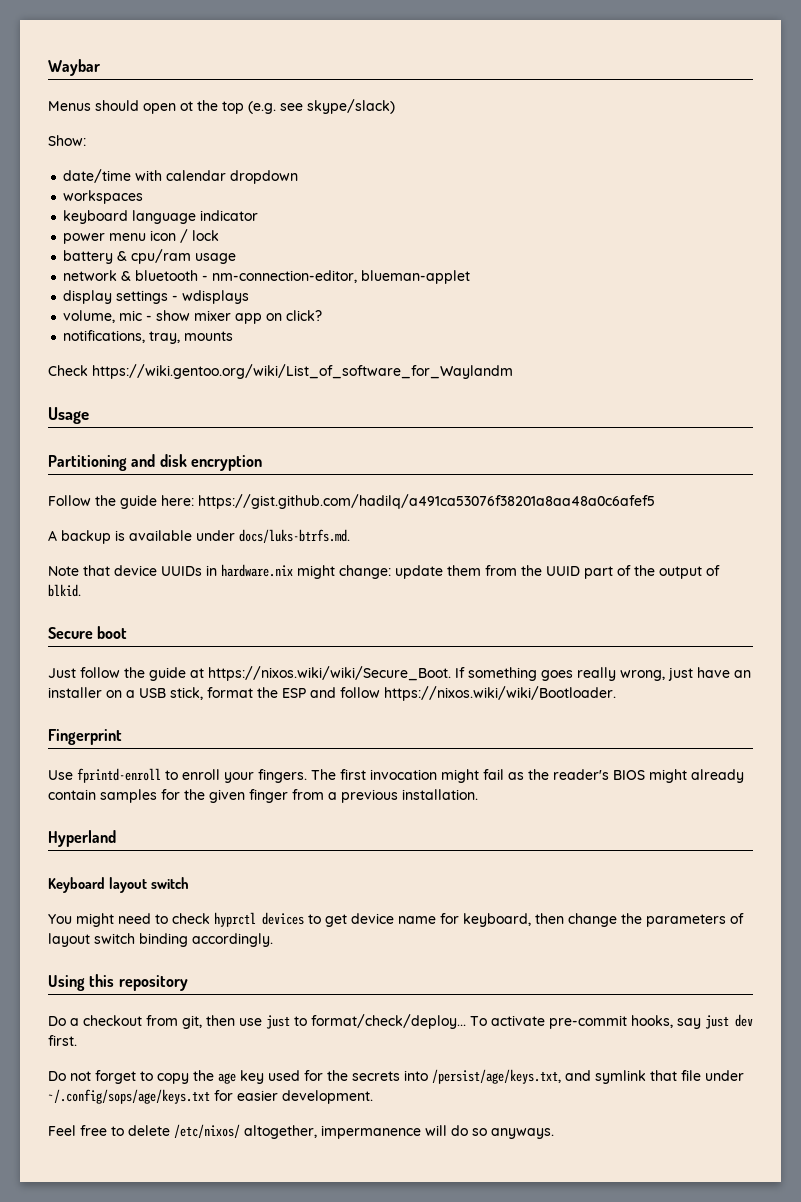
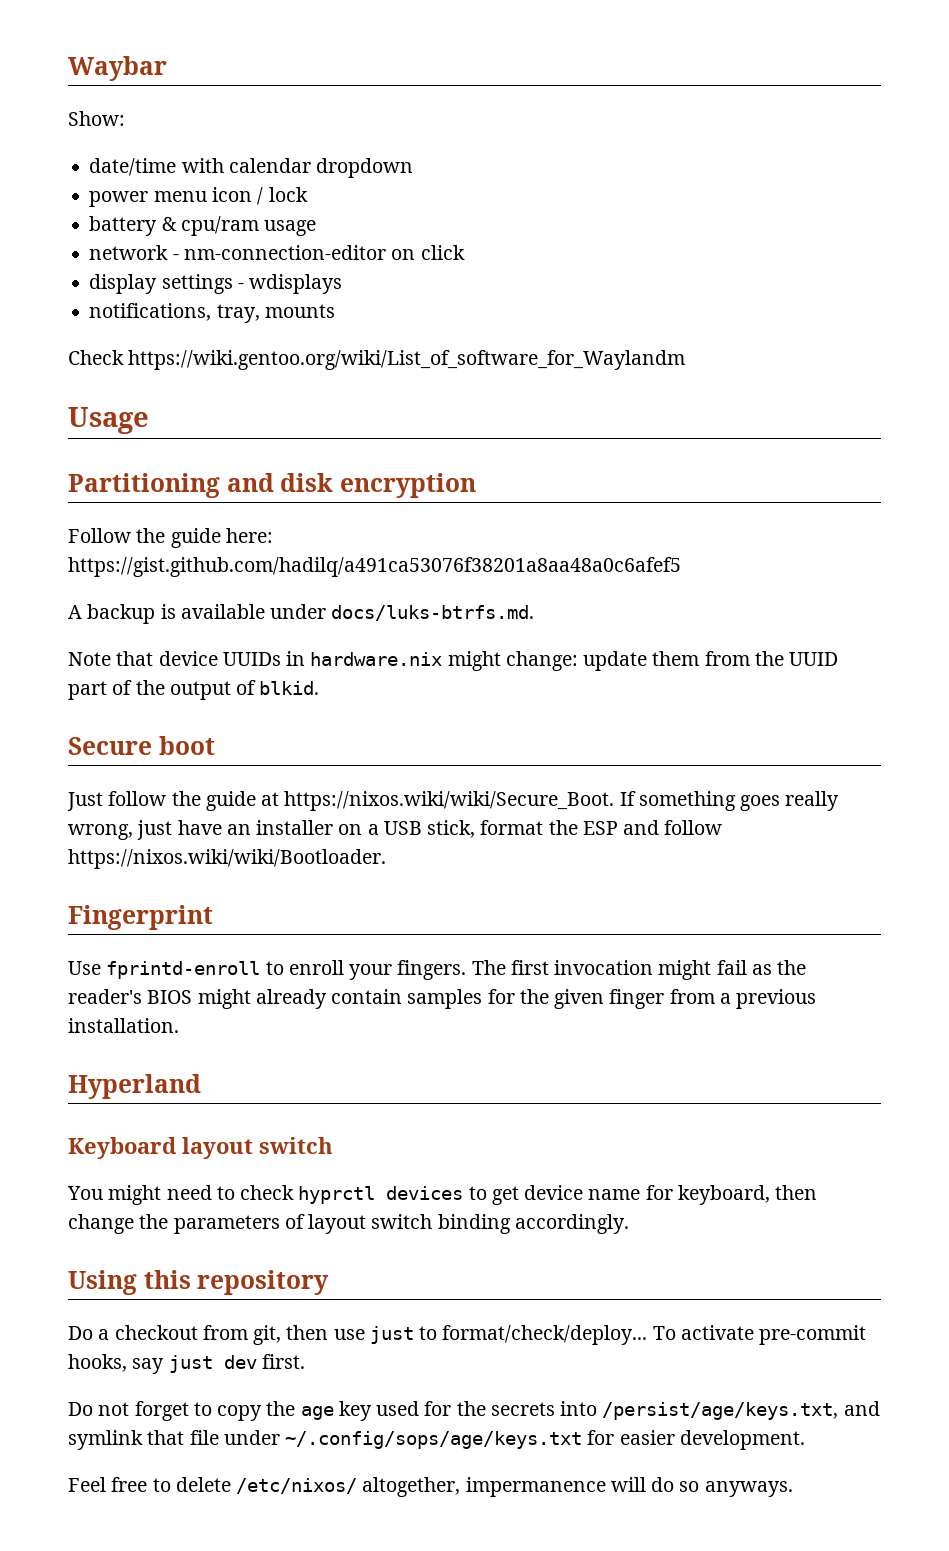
[48,99,395,114] // Menus should open ot the top (e.g. see skype/slack) -> (167, 68) none
[63,190,144,204] [63,210,259,224] // workspaces // keyboard language indicator -> (414, 168) none
[121,270,471,284] & bluetooth - nm-connection-editor, blueman-applet -> [172,245,465,260] - nm-connection-editor on click
[63,310,323,324] // volume, mic - show mixer app on click? -> (343, 284) none

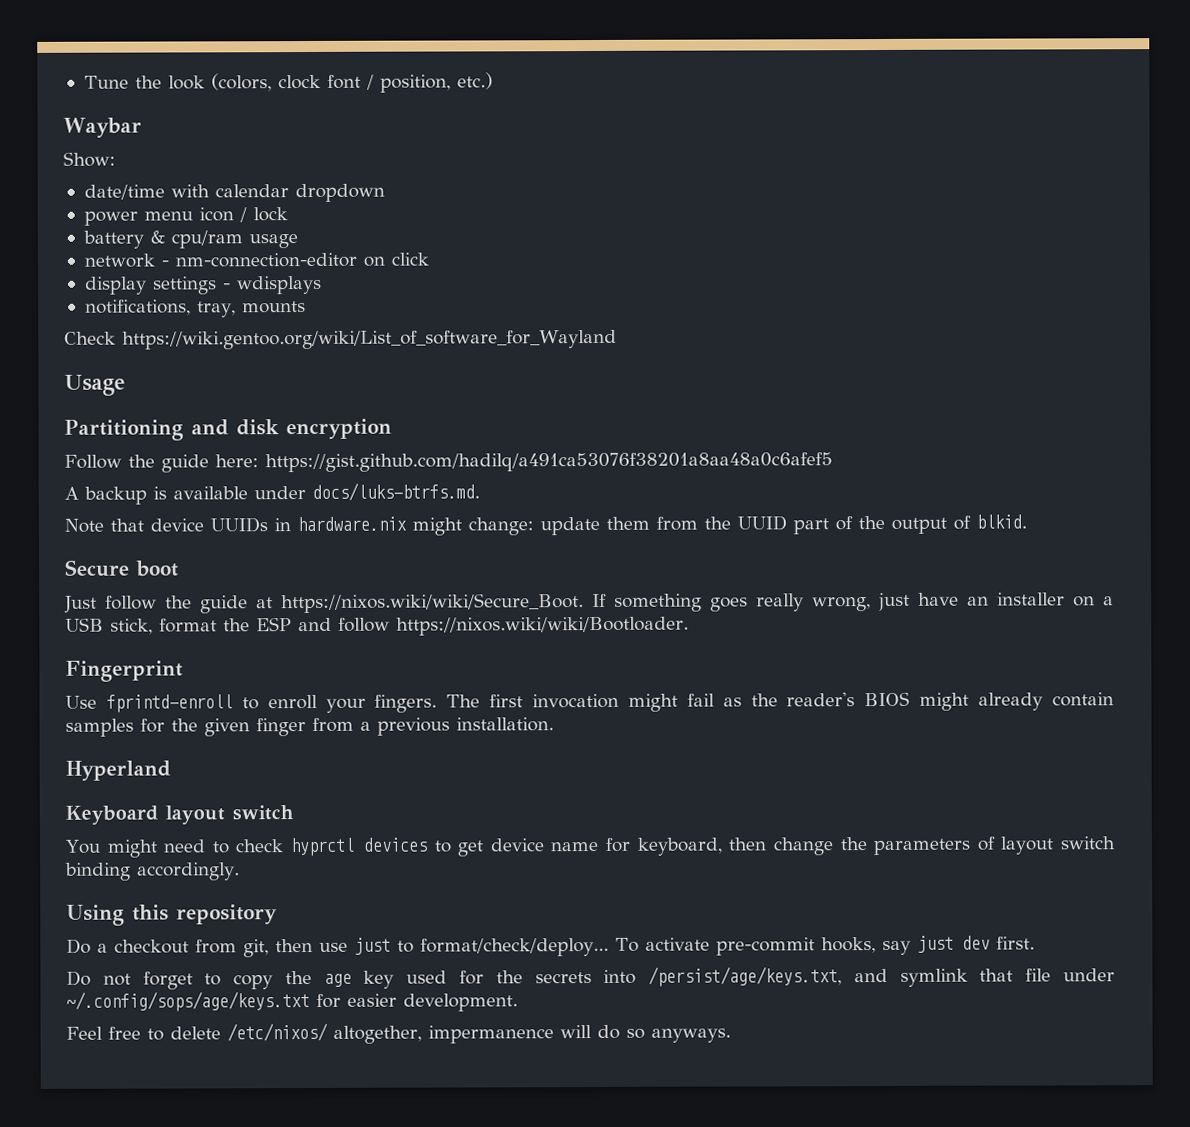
(68, 68) none -> [83,72,493,93] Tune the look (colors, clock font / position, etc.) //
[128,350,686,370] https://wiki.gentoo.org/wiki/List_of_software_for_Waylandm -> [122,329,617,350] https://wiki.gentoo.org/wiki/List_of_software_for_Wayland

